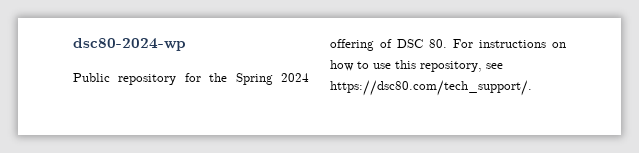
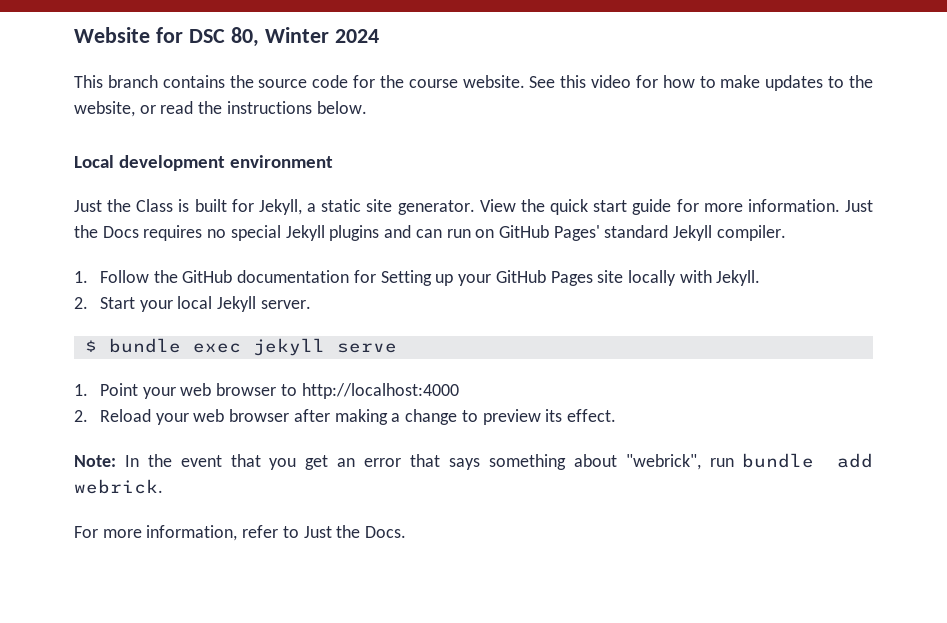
[73,38,186,51] [73,73,309,85] [330,39,566,51] [330,60,503,72] [330,80,532,96] dsc80-2024-wp // Public repository for the Spring 2024 offering of DSC 80. For instructions on how to use this repository, see https://dsc80.com/tech_support/. -> [74,27,379,47] [74,75,874,91] [74,101,367,117] [74,155,334,171] [74,199,873,215] [74,225,786,241] [74,270,761,286] [74,296,311,312] [84,338,397,356] [74,383,459,399] [74,409,616,425] [74,453,873,470] [74,479,163,494] [74,525,407,541] Website for DSC 80, Winter 2024 // This branch contains the source code for the course website. See this video for how to make updates to the website, or read the instructions below. // Local development environment // Just the Class is built for Jekyll, a static site generator. View the quick start guide for more information. Just the Docs requires no special Jekyll plugins and can run on GitHub Pages' standard Jekyll compiler. // 1. Follow the GitHub documentation for Setting up your GitHub Pages site locally with Jekyll. // 2. Start your local Jekyll server. // $ bundle exec jekyll serve // 1. Point your web browser to http://localhost:4000 // 2. Reload your web browser after making a change to preview its effect. // Note: In the event that you get an error that says something about "webrick", run bundle add webrick. // For more information, refer to Just the Docs.

